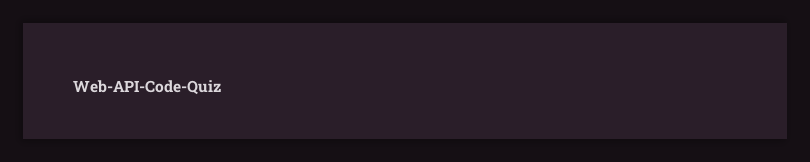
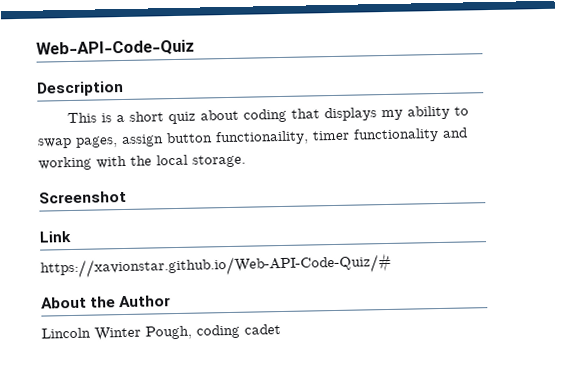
(221, 87) none -> [36,80,124,97] [67,105,470,125] [37,127,468,149] [38,154,246,171] [39,190,127,204] [39,231,71,243] [40,252,392,279] [41,295,172,309] [41,324,281,341] // Description // This is a short quiz about coding that displays my ability to swap pages, assign button functionaility, timer functionality and working with the local storage. // Screenshot // Link // https://xavionstar.github.io/Web-API-Code-Quiz/# // About the Author // Lincoln Winter Pough, coding cadet

